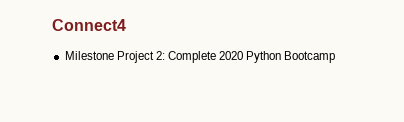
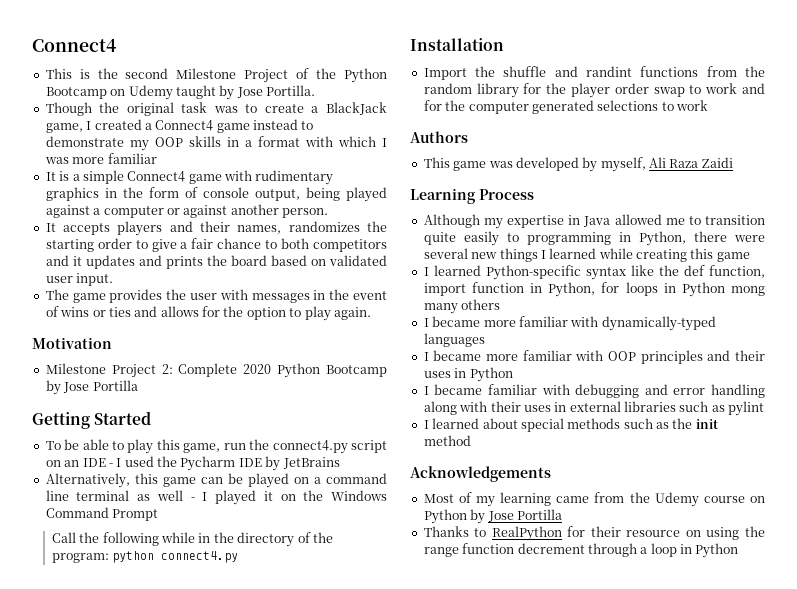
[52,19,126,31] Connect4 -> [32,39,116,52] [45,68,387,83] [45,85,315,100] [45,102,387,116] [45,119,314,133] [45,136,387,151] [44,153,157,164] [45,170,334,185] [45,187,387,202] [45,204,328,218] [45,221,387,236] [45,238,387,252] [45,255,387,269] [45,273,114,286] [45,289,387,303] [45,306,371,321] [32,337,112,349] Connect4 // This is the second Milestone Project of the Python Bootcamp on Udemy taught by Jose Portilla. // Though the original task was to create a BlackJack game, I created a Connect4 game instead to demonstrate my OOP skills in a format with which I was more familiar // It is a simple Connect4 game with rudimentary graphics in the form of console output, being played against a computer or against another person. // It accepts players and their names, randomizes the starting order to give a fair chance to both competitors and it updates and prints the board based on validated user input. // The game provides the user with messages in the event of wins or ties and allows for the option to play again. // Motivation
(336, 57) none -> [45,380,138,395] [32,411,152,429] [45,439,388,454] [45,456,340,471] [45,473,387,488] [45,490,387,505] [45,507,159,521] [51,532,333,547] [51,551,239,563] [410,38,504,51] [423,66,765,80] [423,83,765,98] [423,100,708,114] [410,131,468,143] [423,157,733,172] [410,188,534,204] [423,214,765,229] [423,231,765,246] [423,248,750,262] [423,265,765,280] [423,282,765,297] [423,299,501,314] [423,316,716,331] [423,333,485,347] [423,350,765,364] [423,367,513,382] [423,384,765,398] [423,401,765,416] [423,418,718,432] [423,435,471,446] [410,466,551,482] [423,492,765,507] [423,509,562,524] [423,526,765,541] [423,543,739,558] by Jose Portilla // Getting Started // To be able to play this game, run the connect4.py script on an IDE - I used the Pycharm IDE by JetBrains // Alternatively, this game can be played on a command line terminal as well - I played it on the Windows Command Prompt // Call the following while in the directory of the program: python connect4.py // Installation // Import the shuffle and randint functions from the random library for the player order swap to work and for the computer generated selections to work // Authors // This game was developed by myself, Ali Raza Zaidi // Learning Process // Although my expertise in Java allowed me to transition quite easily to programming in Python, there were several new things I learned while creating this game // I learned Python-specific syntax like the def function, import function in Python, for loops in Python mong many others // I became more familiar with dynamically-typed languages // I became more familiar with OOP principles and their uses in Python // I became familiar with debugging and error handling along with their uses in external libraries such as pylint // I learned about special methods such as the init method // Acknowledgements // Most of my learning came from the Udemy course on Python by Jose Portilla // Thanks to RealPython for their resource on using the range function decrement through a loop in Python

